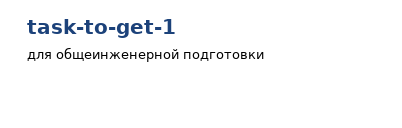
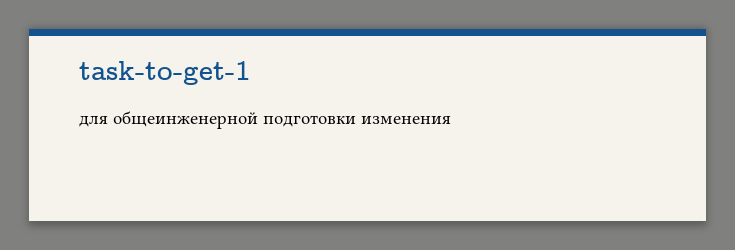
(264, 56) none -> [361,116,451,124] изменения

